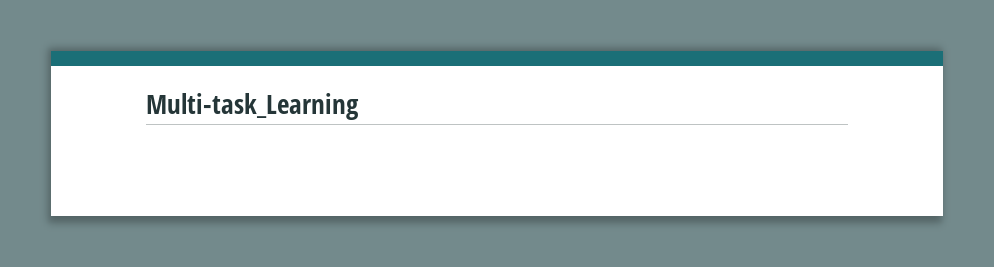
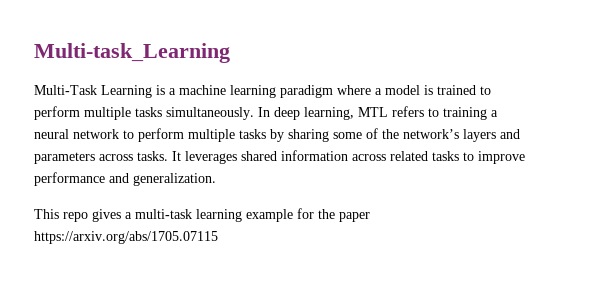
(359, 106) none -> [34,85,491,98] [34,106,498,120] [34,128,520,142] [34,150,525,164] [34,172,216,186] [34,208,370,222] [34,231,218,244] // Multi-Task Learning is a machine learning paradigm where a model is trained to perform multiple tasks simultaneously. In deep learning, MTL refers to training a neural network to perform multiple tasks by sharing some of the network’s layers and parameters across tasks. It leverages shared information across related tasks to improve performance and generalization. // This repo gives a multi-task learning example for the paper https://arxiv.org/abs/1705.07115

